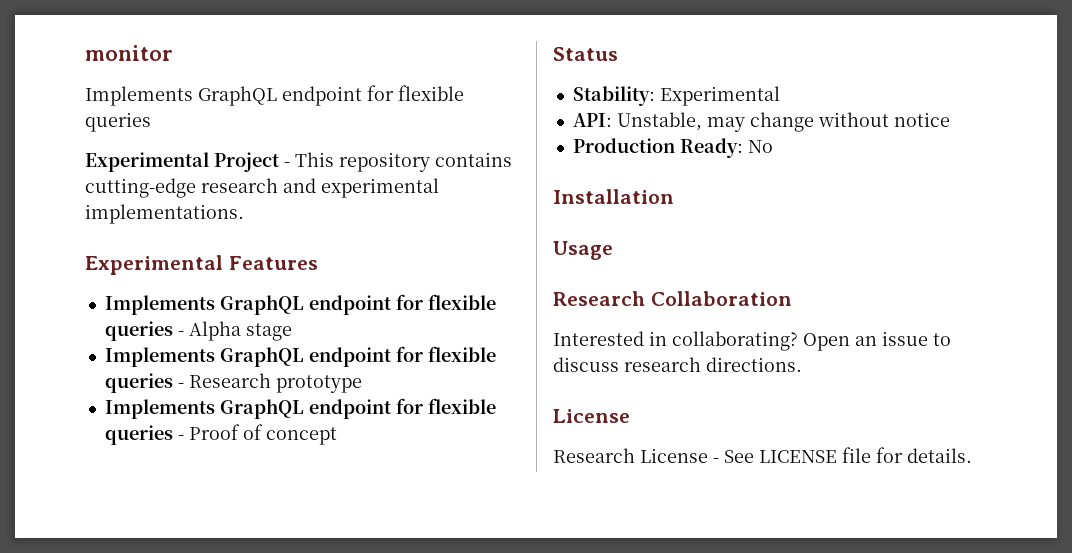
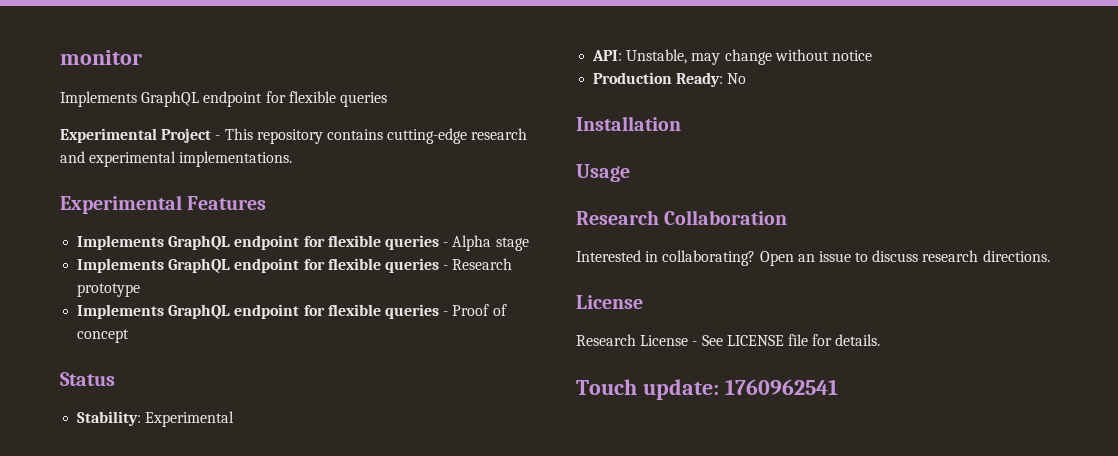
(972, 455) none -> [576,379,838,400] // Touch update: 1760962541

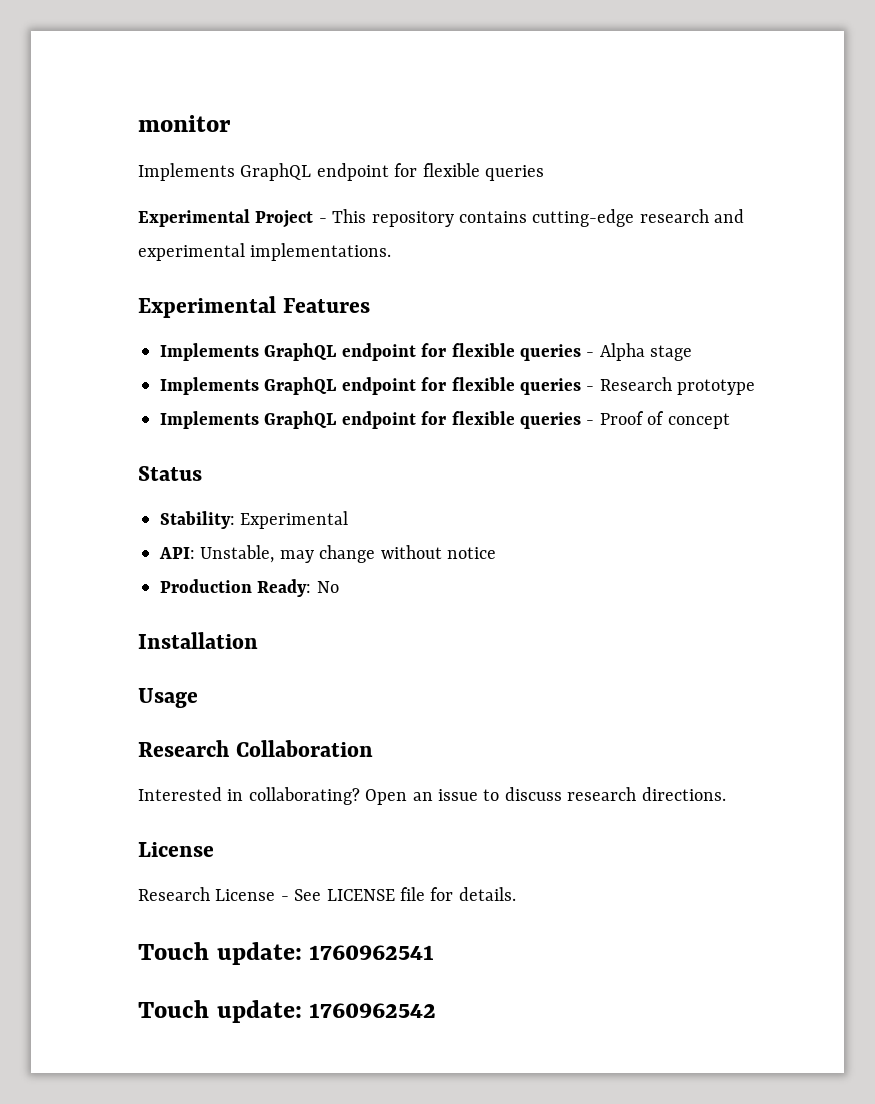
(838, 387) none -> [138,1000,437,1023] // Touch update: 1760962542

